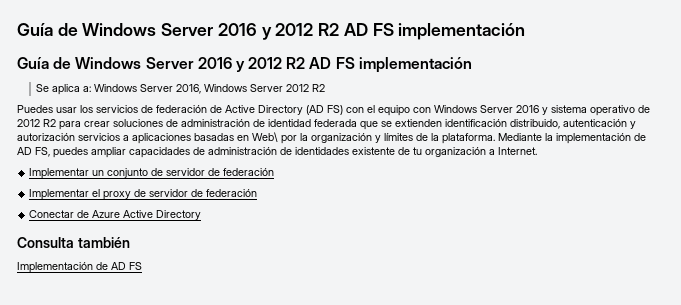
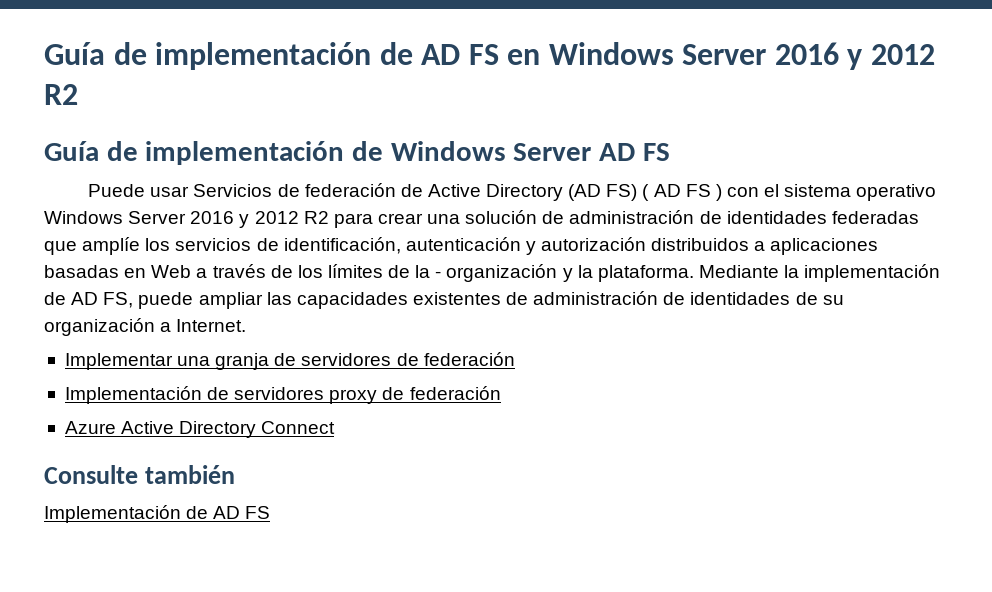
[17,23,526,40] [17,57,472,73] [36,84,326,95] [17,105,138,113] Guía de Windows Server 2016 y 2012 R2 AD FS implementación // Guía de Windows Server 2016 y 2012 R2 AD FS implementación // Se aplica a: Windows Server 2016, Windows Server 2012 R2 // Puedes usar los servicios -> [44,42,935,70] [44,84,78,105] [44,141,670,165] [88,184,273,197] Guía de implementación de AD FS en Windows Server 2016 y 2012 R2 // Guía de implementación de Windows Server AD FS // Puede usar Servicios
[346,105,650,116] con el equipo con Windows Server 2016 y sistema operativo de -> [642,184,937,201] [44,211,250,228] ( AD FS ) con el sistema operativo Windows Server 2016 y
[113,119,560,130] soluciones de administración de identidad federada que se extienden identificación distribuido, -> [427,210,919,224] [44,237,401,255] una solución de administración de identidades federadas que amplíe los servicios de identificación,
[78,133,120,141] servicios -> [651,238,750,251] distribuidos
[252,132,428,144] Web\ por la organización y límites de -> [151,264,573,282] Web a través de los límites de la - organización y
[53,147,422,158] puedes ampliar capacidades de administración de identidades existente de tu -> [138,291,844,309] puede ampliar las capacidades existentes de administración de identidades de su
[92,168,275,178] [29,189,258,200] [29,210,90,218] un conjunto de servidor de federación // Implementar el proxy de servidor de federación // Conectar de -> [177,352,515,370] [64,386,501,404] una granja de servidores de federación // Implementación de servidores proxy de federación //
[17,237,74,248] // Consulta -> [261,421,336,434] [44,465,138,484] Connect // Consulte

